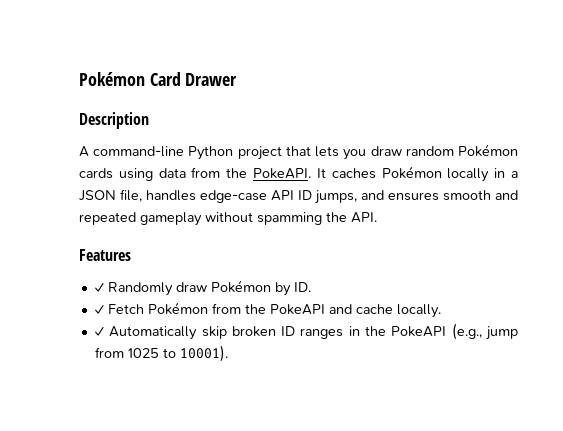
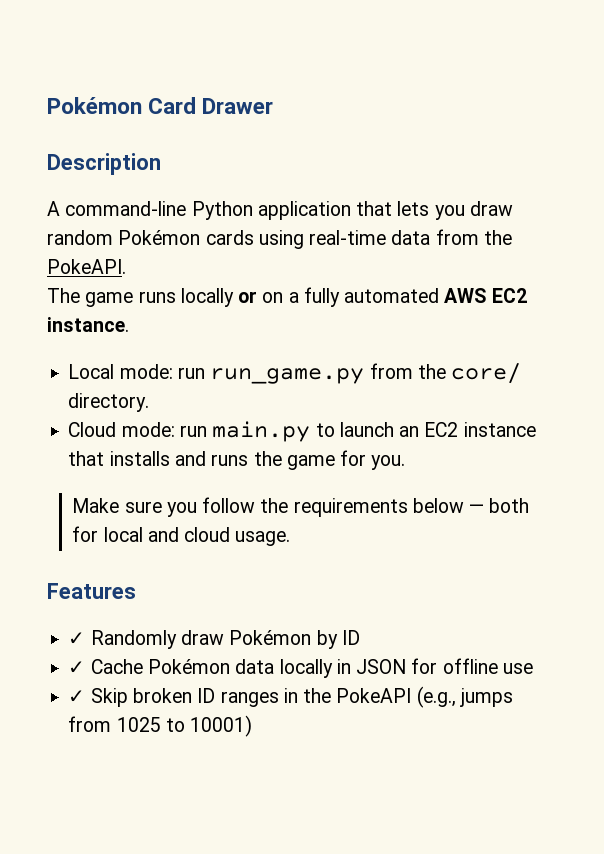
[237,146,282,160] project -> [257,201,351,220] application
(153, 174) none -> [309,230,387,245] real-time
[316,166,518,182] [79,189,518,204] [79,212,377,226] It caches Pokémon locally in a JSON file, handles edge-case API ID jumps, and ensures smooth and repeated gameplay without spamming the API. -> [47,287,527,307] [47,317,129,332] [68,363,522,384] [68,393,150,412] [68,421,536,442] [68,450,406,470] [72,497,530,517] [72,526,291,546] // The game runs locally or on a fully automated AWS EC2 instance. // Local mode: run run_game.py from the core/ directory. // Cloud mode: run main.py to launch an EC2 instance that installs and runs the game for you. // Make sure you follow the requirements below — both for local and cloud usage.
[293,282,311,292] [94,302,441,318] [94,326,227,340] ID. // ✓ Fetch Pokémon from the PokeAPI and cache locally. // ✓ Automatically skip -> [341,630,360,645] [68,658,533,678] [68,688,128,707] ID // ✓ Cache Pokémon data locally in JSON for offline use // ✓ Skip
[486,326,518,340] jump -> [459,688,513,707] jumps
[179,345,228,362] 10001). -> [190,715,253,737] 10001)

